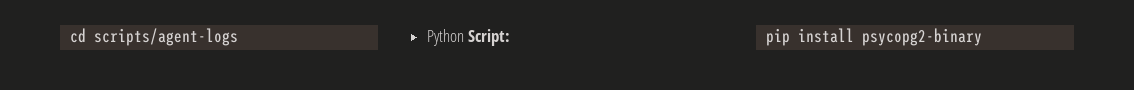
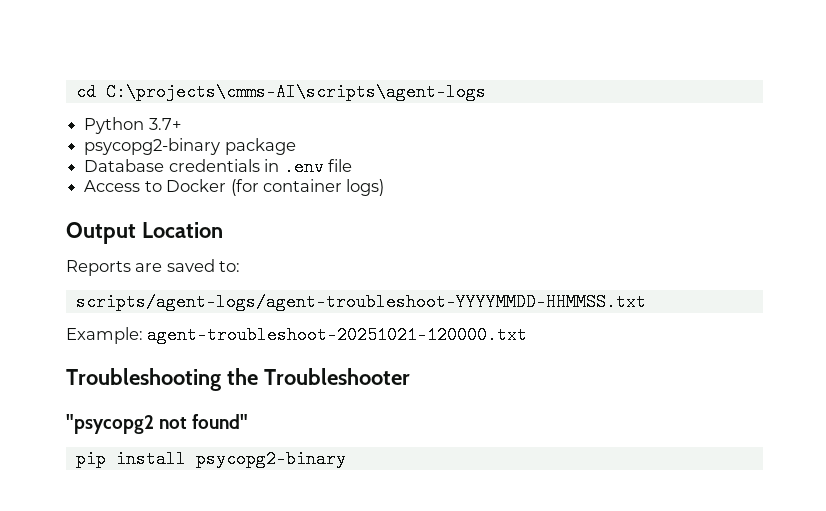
[94,28,239,46] scripts/agent-logs -> [105,83,486,101] C:\projects\cmms-AI\scripts\agent-logs
[468,29,511,46] Script: -> [148,118,181,130] [84,138,296,155] [84,158,352,176] [84,179,385,196] [66,222,223,244] [66,259,241,276] [75,293,646,311] [66,326,528,344] [66,368,410,391] [66,414,249,434] 3.7+ // psycopg2-binary package // Database credentials in .env file // Access to Docker (for container logs) // Output Location // Reports are saved to: // scripts/agent-logs/agent-troubleshoot-YYYYMMDD-HHMMSS.txt // Example: agent-troubleshoot-20251021-120000.txt // Troubleshooting the Troubleshooter // "psycopg2 not found"

